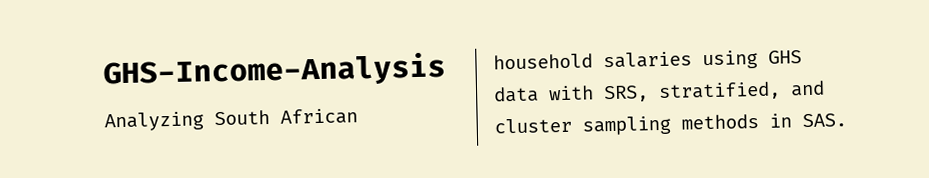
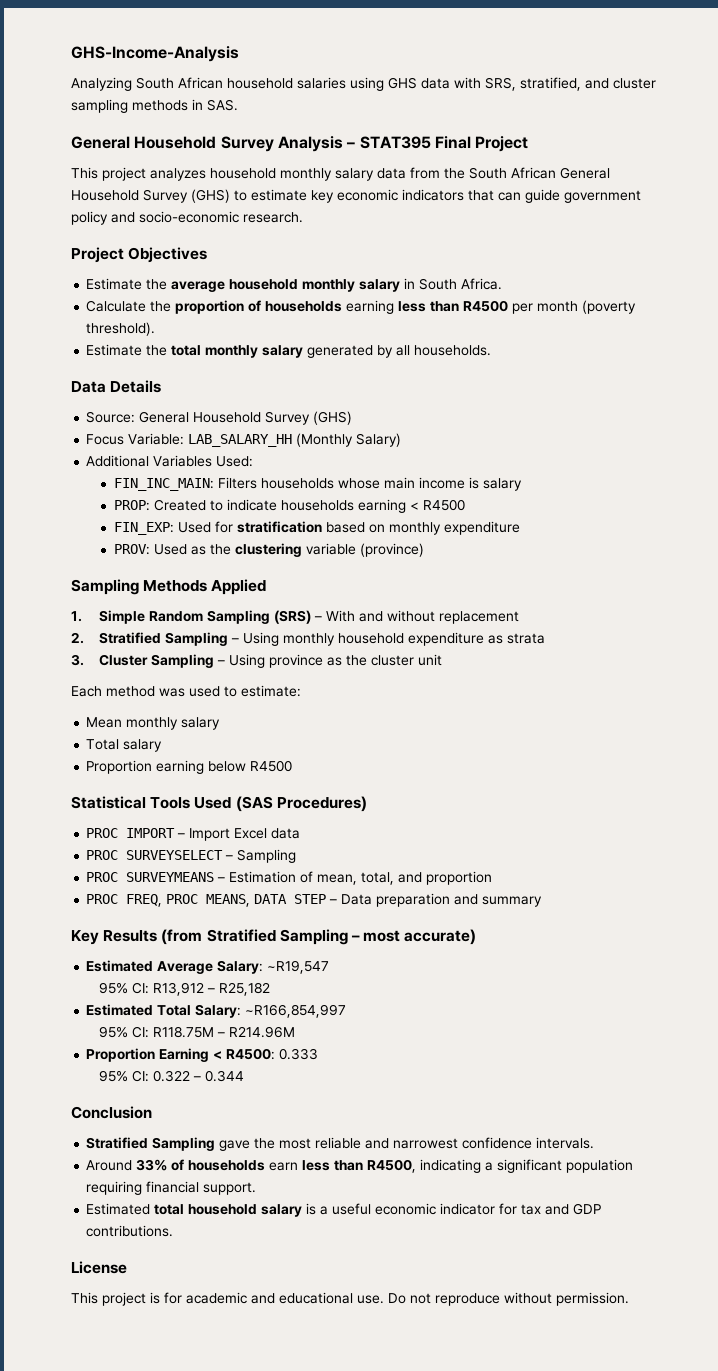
(847, 120) none -> [71,136,529,152] [71,167,610,181] [71,189,641,203] [71,211,303,225] [71,247,208,263] [86,278,503,292] [86,300,637,314] [86,322,156,336] [86,344,492,358] [71,380,162,393] [86,411,353,425] [86,433,402,447] [86,455,254,467] [113,477,522,491] [113,499,465,513] [113,521,520,535] [113,543,424,557] [71,579,267,595] [71,610,519,624] [71,632,545,646] [71,654,442,668] [71,685,301,697] [86,717,221,730] [86,739,163,752] [86,760,293,774] [71,796,367,812] [86,828,301,841] [86,849,297,863] [86,871,493,885] [86,893,543,907] [71,929,477,945] [86,960,330,974] [98,982,270,996] [86,1004,347,1018] [98,1026,295,1038] [86,1048,319,1062] [98,1070,244,1082] [71,1106,152,1119] [86,1137,595,1151] [86,1159,634,1173] [86,1181,257,1195] [86,1203,602,1217] [86,1225,174,1237] [71,1261,127,1274] [71,1292,629,1306] // General Household Survey Analysis – STAT395 Final Project // This project analyzes household monthly salary data from the South African General Household Survey (GHS) to estimate key economic indicators that can guide government policy and socio-economic research. // Project Objectives // Estimate the average household monthly salary in South Africa. // Calculate the proportion of households earning less than R4500 per month (poverty threshold). // Estimate the total monthly salary generated by all households. // Data Details // Source: General Household Survey (GHS) // Focus Variable: LAB_SALARY_HH (Monthly Salary) // Additional Variables Used: // FIN_INC_MAIN: Filters households whose main income is salary // PROP: Created to indicate households earning < R4500 // FIN_EXP: Used for stratification based on monthly expenditure // PROV: Used as the clustering variable (province) // Sampling Methods Applied // 1. Simple Random Sampling (SRS) – With and without replacement // 2. Stratified Sampling – Using monthly household expenditure as strata // 3. Cluster Sampling – Using province as the cluster unit // Each method was used to estimate: // Mean monthly salary // Total salary // Proportion earning below R4500 // Statistical Tools Used (SAS Procedures) // PROC IMPORT – Import Excel data // PROC SURVEYSELECT – Sampling // PROC SURVEYMEANS – Estimation of mean, total, and proportion // PROC FREQ, PROC MEANS, DATA STEP – Data preparation and summary // Key Results (from Stratified Sampling – most accurate) // Estimated Average Salary: ~R19,547 // 95% CI: R13,912 – R25,182 // Estimated Total Salary: ~R166,854,997 // 95% CI: R118.75M – R214.96M // Proportion Earning < R4500: 0.333 // 95% CI: 0.322 – 0.344 // Conclusion // Stratified Sampling gave the most reliable and narrowest confidence intervals. // Around 33% of households earn less than R4500, indicating a significant population requiring financial support. // Estimated total household salary is a useful economic indicator for tax and GDP contributions. // License // This project is for academic and educational use. Do not reproduce without permission.

